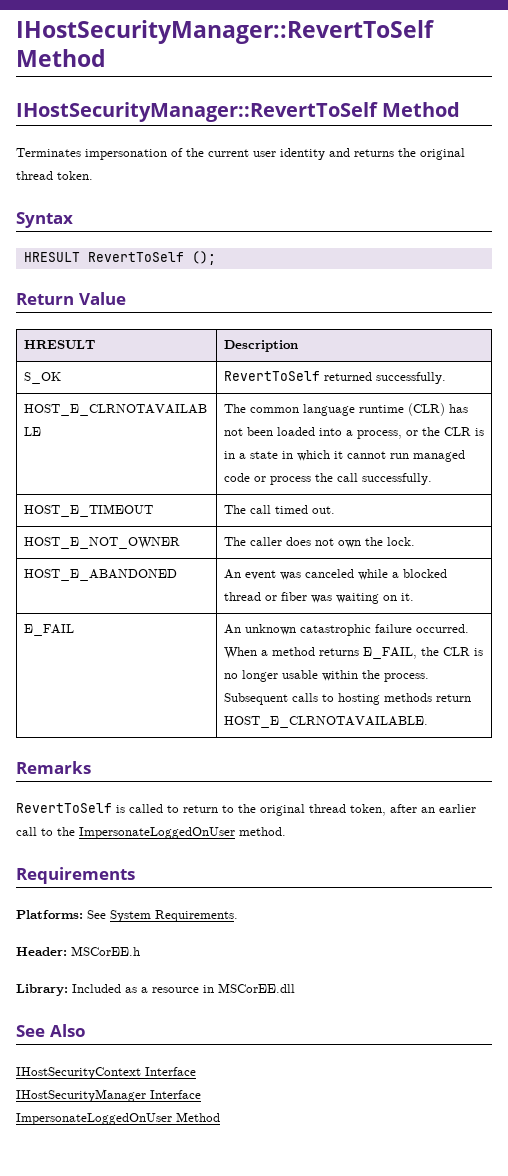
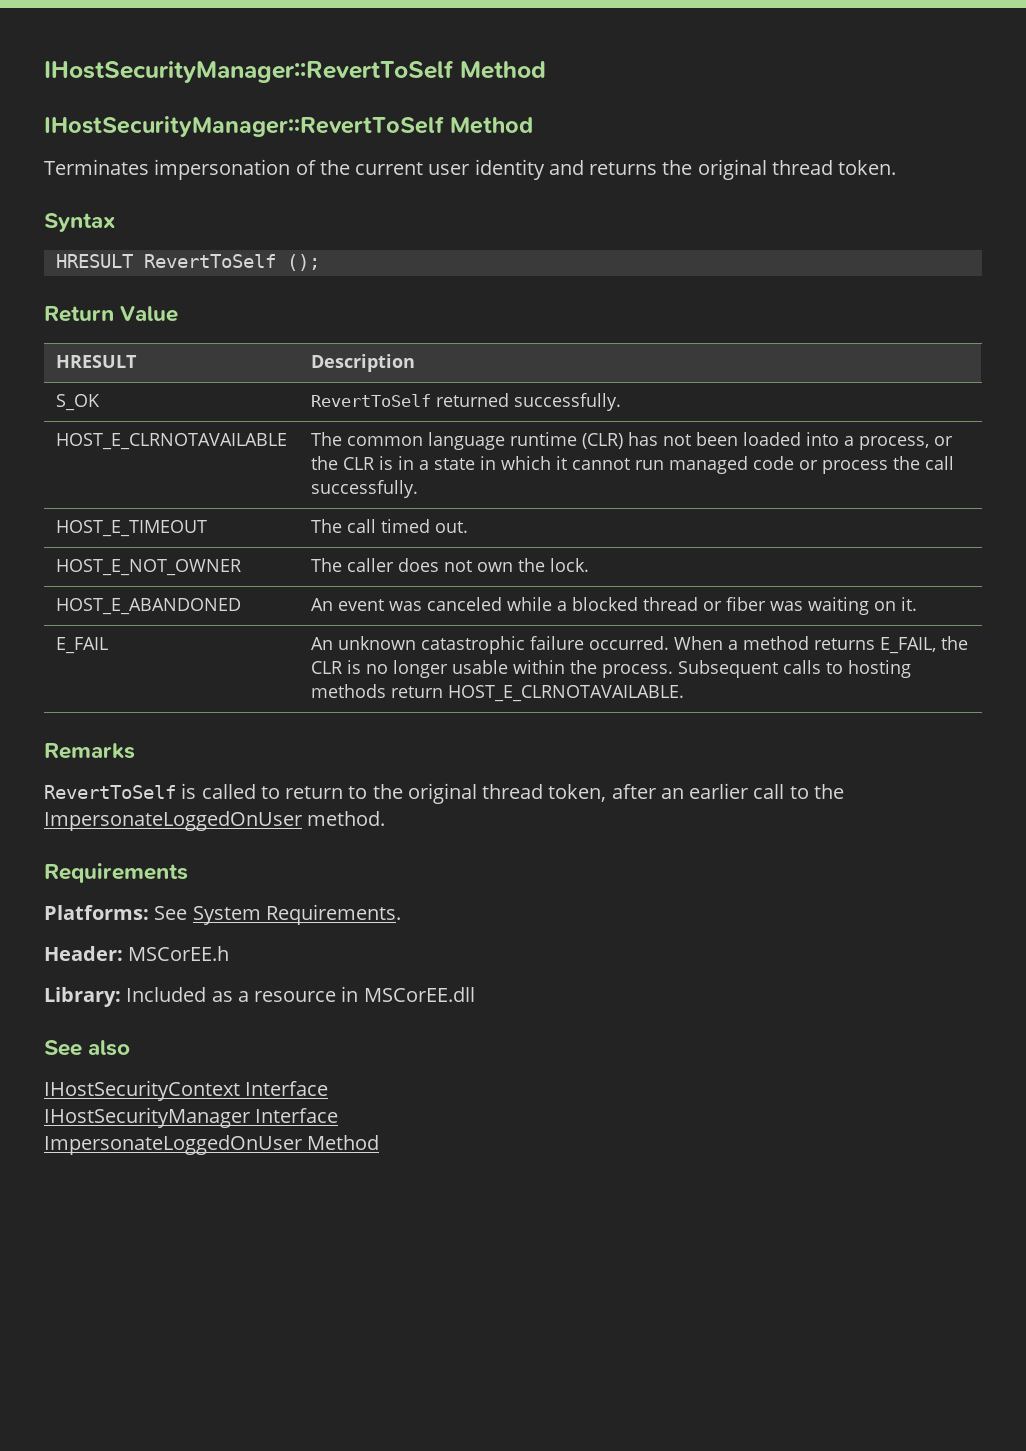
[49,1024,86,1037] Also -> [88,1040,131,1056] also

